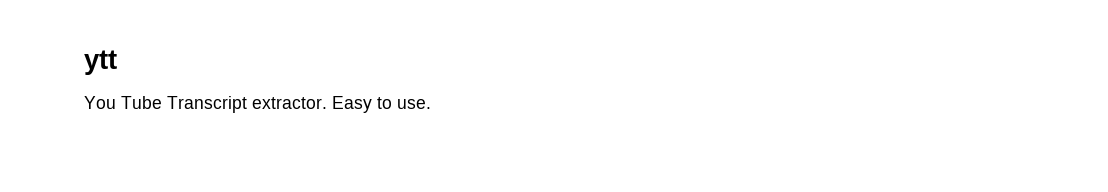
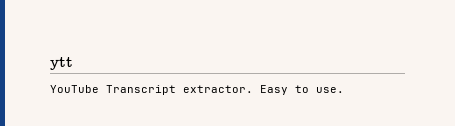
[84,96,162,109] You Tube -> [50,85,99,93] YouTube

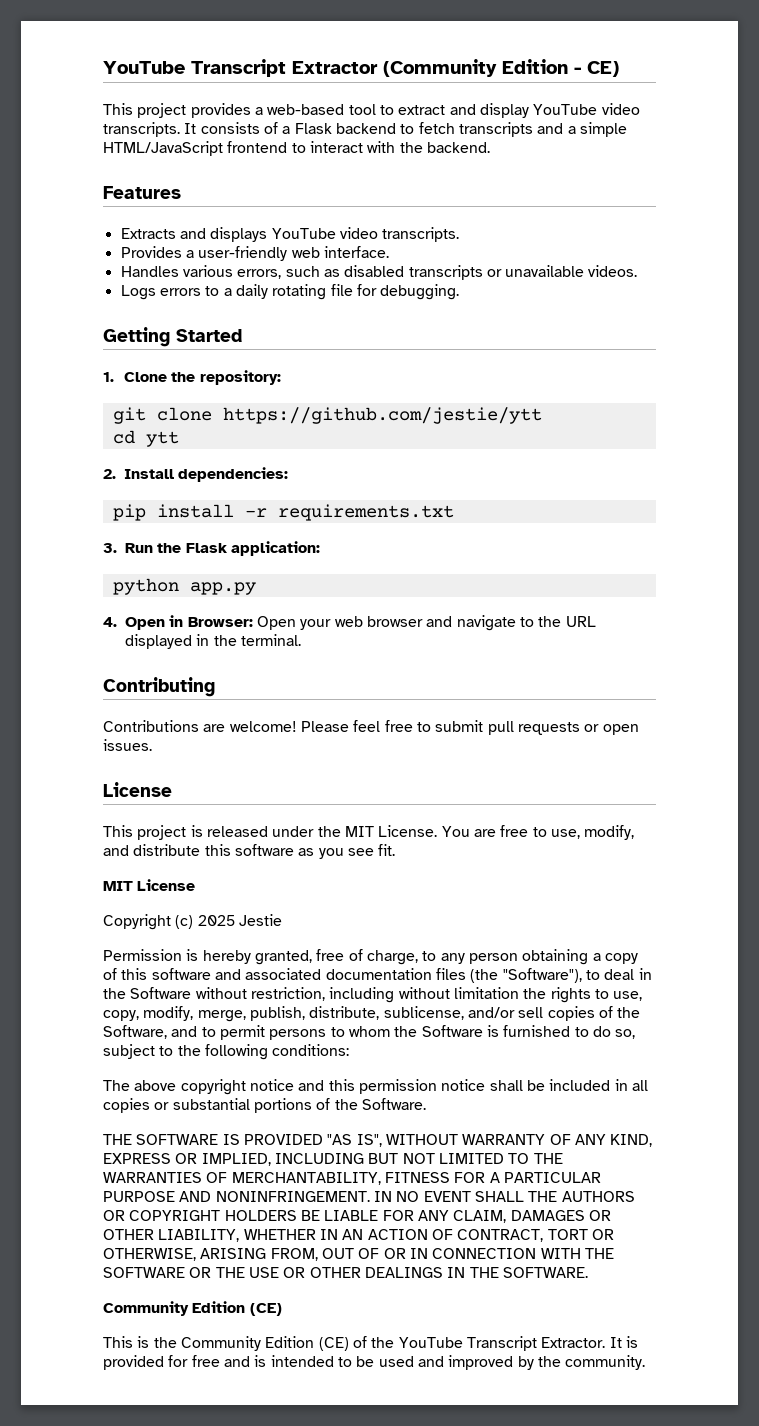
[50,57,73,70] [50,85,344,95] ytt // YouTube Transcript extractor. Easy to use. -> [103,59,619,77] [103,103,640,118] [103,122,627,137] [103,141,490,156] [103,186,181,199] [120,227,460,242] [120,246,389,261] [120,265,638,280] [120,284,460,300] [103,327,242,347] [103,370,281,385] [112,407,542,424] [112,430,179,447] [103,467,289,482] [112,504,454,521] [103,541,320,556] [112,578,256,595] [103,615,596,631] [125,634,301,649] [103,677,215,697] [103,720,639,735] [103,739,152,751] [103,782,172,797] [103,825,635,840] [103,844,396,859] [103,879,196,891] [103,914,282,930] [103,949,638,965] [103,968,652,983] [103,987,643,1003] [103,1006,641,1022] [103,1025,636,1040] [103,1044,350,1060] [103,1079,648,1095] [103,1098,426,1113] [103,1134,653,1147] [103,1153,563,1166] [103,1172,601,1185] [103,1191,635,1202] [103,1210,611,1223] [103,1229,614,1242] [103,1248,614,1261] [103,1267,588,1278] [103,1301,282,1316] [103,1336,638,1351] [103,1355,646,1370] YouTube Transcript Extractor (Community Edition - CE) // This project provides a web-based tool to extract and display YouTube video transcripts. It consists of a Flask backend to fetch transcripts and a simple HTML/JavaScript frontend to interact with the backend. // Features // Extracts and displays YouTube video transcripts. // Provides a user-friendly web interface. // Handles various errors, such as disabled transcripts or unavailable videos. // Logs errors to a daily rotating file for debugging. // Getting Started // 1. Clone the repository: // git clone https://github.com/jestie/ytt // cd ytt // 2. Install dependencies: // pip install -r requirements.txt // 3. Run the Flask application: // python app.py // 4. Open in Browser: Open your web browser and navigate to the URL displayed in the terminal. // Contributing // Contributions are welcome! Please feel free to submit pull requests or open issues. // License // This project is released under the MIT License. You are free to use, modify, and distribute this software as you see fit. // MIT License // Copyright (c) 2025 Jestie // Permission is hereby granted, free of charge, to any person obtaining a copy of this software and associated documentation files (the "Software"), to deal in the Software without restriction, including without limitation the rights to use, copy, modify, merge, publish, distribute, sublicense, and/or sell copies of the Software, and to permit persons to whom the Software is furnished to do so, subject to the following conditions: // The above copyright notice and this permission notice shall be included in all copies or substantial portions of the Software. // THE SOFTWARE IS PROVIDED "AS IS", WITHOUT WARRANTY OF ANY KIND, EXPRESS OR IMPLIED, INCLUDING BUT NOT LIMITED TO THE WARRANTIES OF MERCHANTABILITY, FITNESS FOR A PARTICULAR PURPOSE AND NONINFRINGEMENT. IN NO EVENT SHALL THE AUTHORS OR COPYRIGHT HOLDERS BE LIABLE FOR ANY CLAIM, DAMAGES OR OTHER LIABILITY, WHETHER IN AN ACTION OF CONTRACT, TORT OR OTHERWISE, ARISING FROM, OUT OF OR IN CONNECTION WITH THE SOFTWARE OR THE USE OR OTHER DEALINGS IN THE SOFTWARE. // Community Edition (CE) // This is the Community Edition (CE) of the YouTube Transcript Extractor. It is provided for free and is intended to be used and improved by the community.

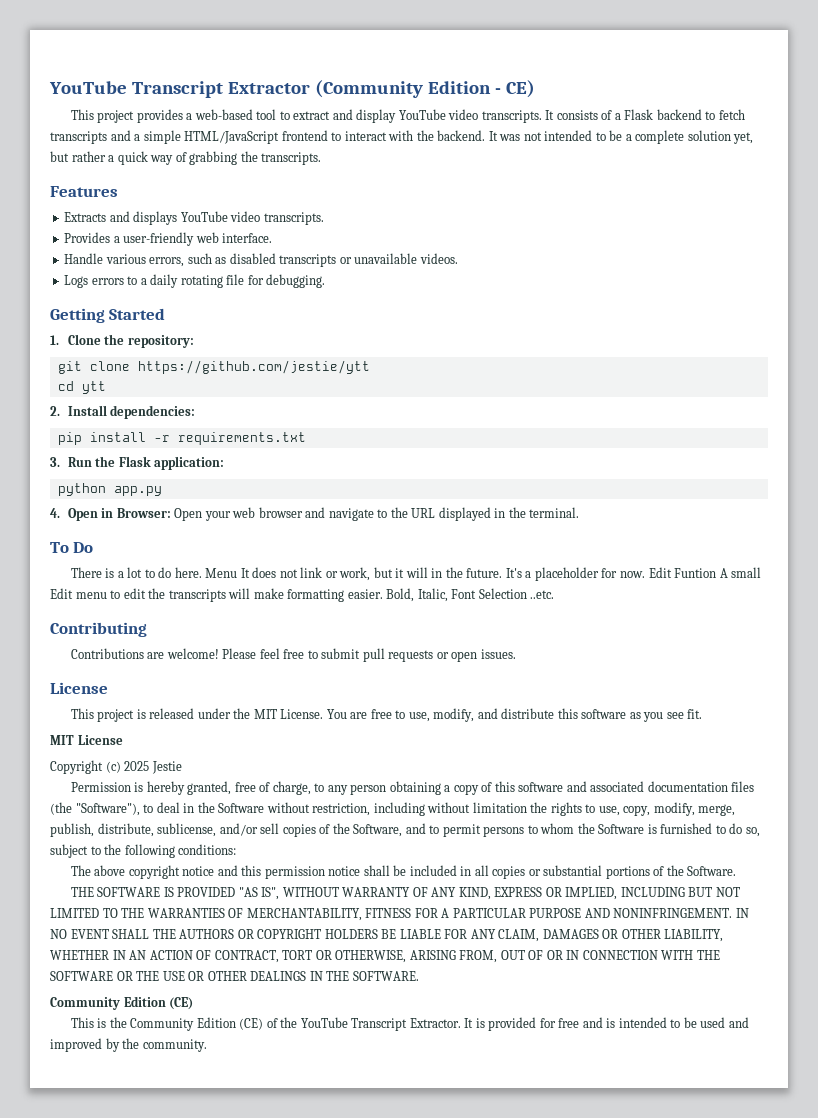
(490, 147) none -> [488,130,754,144] [50,151,322,165] It was not intended to be a complete solution yet, but rather a quick way of grabbing the transcripts.
[120,266,179,277] Handles -> [64,253,104,264] Handle
(301, 640) none -> [50,542,94,553] [70,567,762,581] [50,588,555,602] // To Do // There is a lot to do here. Menu It does not link or work, but it will in the future. It's a placeholder for now. Edit Funtion A small Edit menu to edit the transcripts will make formatting easier. Bold, Italic, Font Selection ..etc.

